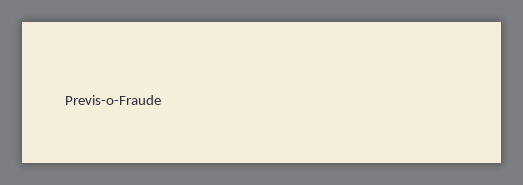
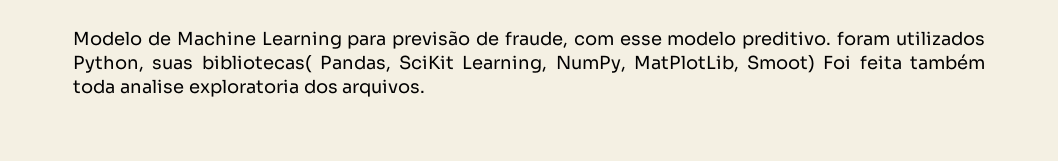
[65,95,161,105] Previs-o-Fraude -> [73,31,985,49] [73,54,985,73] [73,79,426,97] Modelo de Machine Learning para previsão de fraude, com esse modelo preditivo. foram utilizados Python, suas bibliotecas( Pandas, SciKit Learning, NumPy, MatPlotLib, Smoot) Foi feita também toda analise exploratoria dos arquivos.

